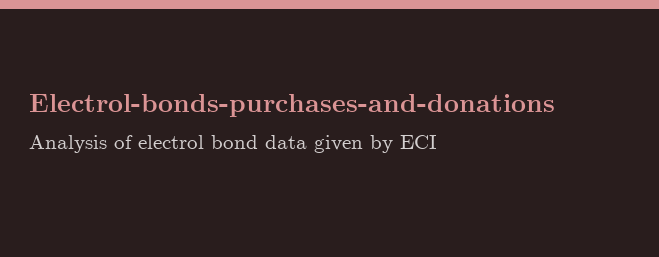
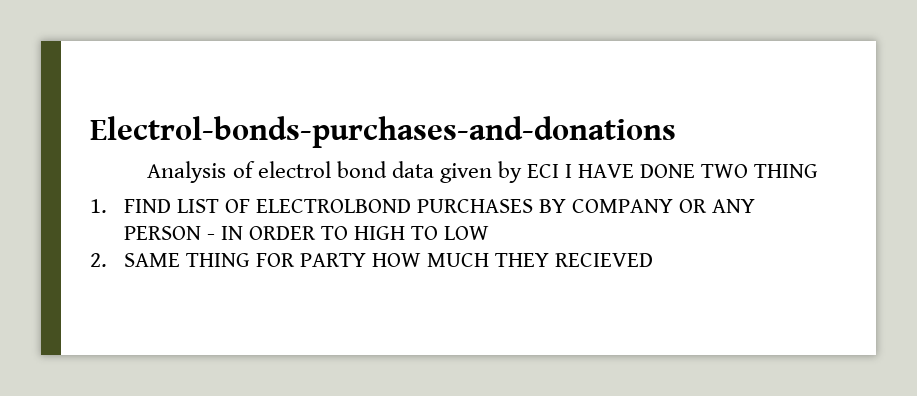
(437, 142) none -> [565,164,819,178] [90,199,756,213] [123,226,490,240] [90,253,654,267] I HAVE DONE TWO THING // 1. FIND LIST OF ELECTROLBOND PURCHASES BY COMPANY OR ANY PERSON - IN ORDER TO HIGH TO LOW // 2. SAME THING FOR PARTY HOW MUCH THEY RECIEVED

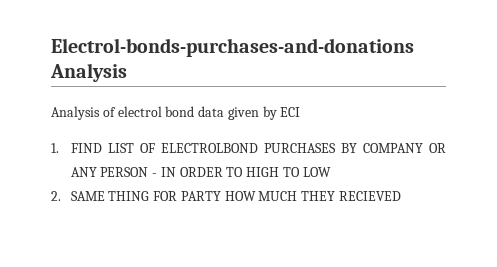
(676, 132) none -> [50,63,127,82] Analysis
[565,164,819,178] I HAVE DONE TWO THING -> (301, 112) none

